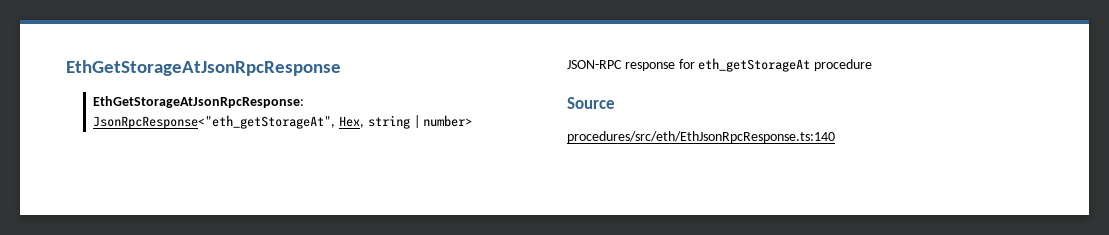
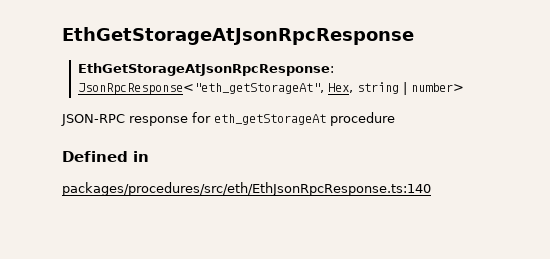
[567,97,615,109] [567,131,835,143] Source // procedures/src/eth/EthJsonRpcResponse.ts:140 -> [62,151,149,162] [62,182,431,196] Defined in // packages/procedures/src/eth/EthJsonRpcResponse.ts:140

